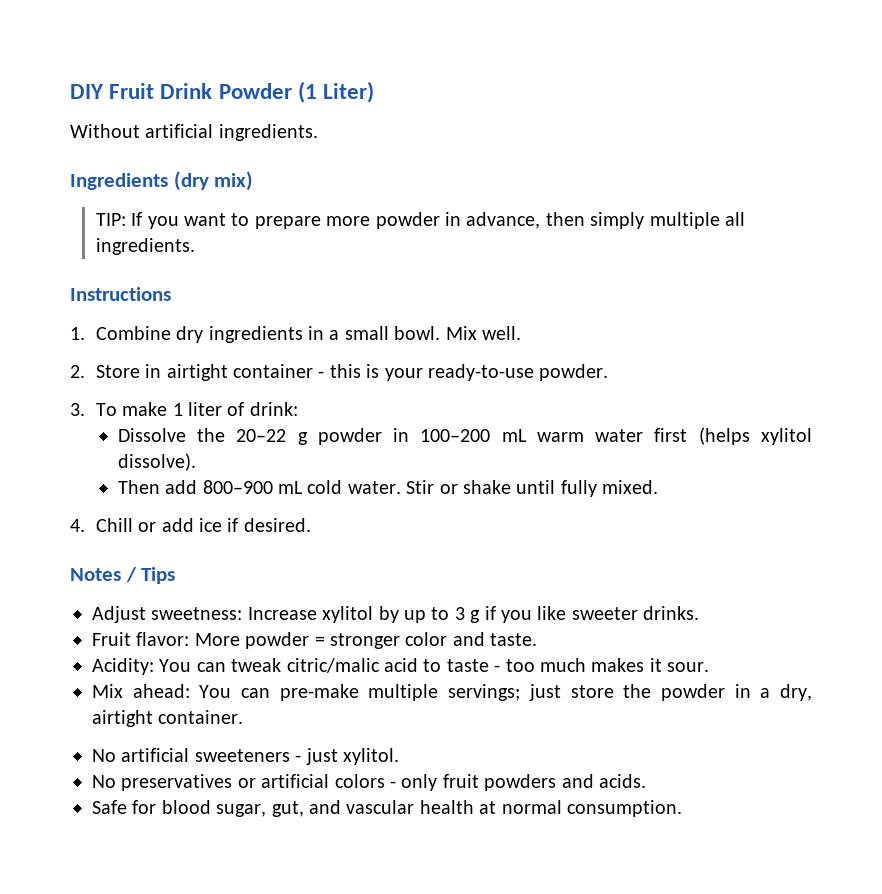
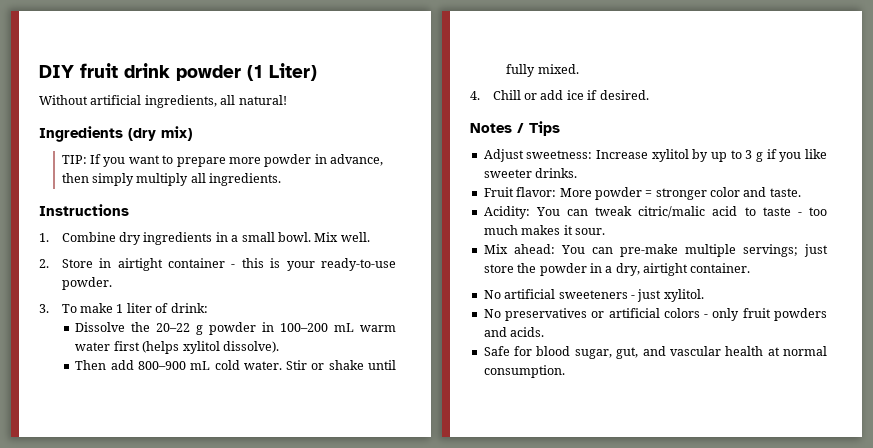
[109,83,292,99] Fruit Drink Powder -> [80,63,241,81] fruit drink powder
[218,124,318,141] ingredients. -> [144,95,287,108] ingredients, all natural!
[649,212,720,229] multiple -> [136,173,189,186] multiply

